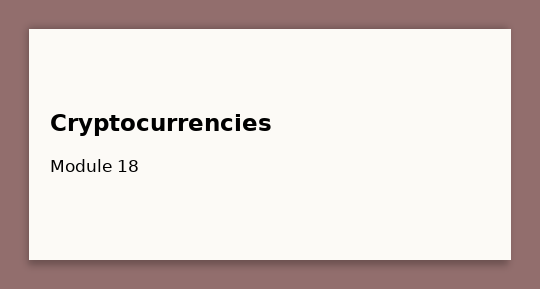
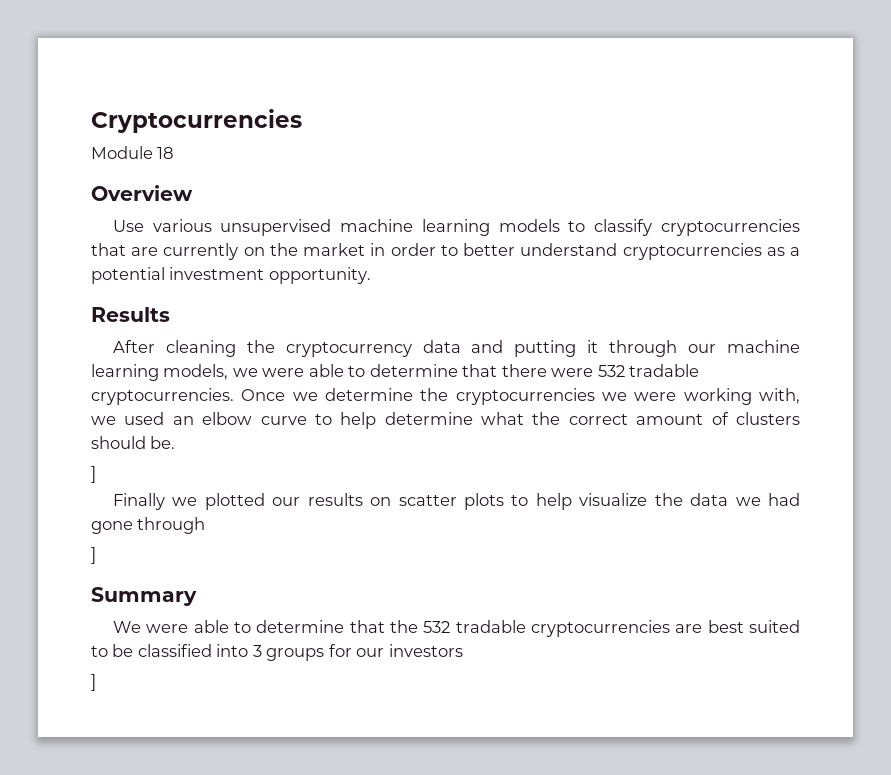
(139, 166) none -> [91,185,193,201] [112,219,800,236] [91,243,801,260] [91,267,371,284] [91,307,170,322] [112,340,801,357] [91,364,700,381] [91,388,801,405] [91,412,800,429] [91,436,176,449] [91,466,96,483] [112,493,800,510] [91,517,206,534] [91,547,96,564] [91,587,197,606] [112,620,800,637] [91,644,463,661] [91,674,96,691] // Overview // Use various unsupervised machine learning models to classify cryptocurrencies that are currently on the market in order to better understand cryptocurrencies as a potential investment opportunity. // Results // After cleaning the cryptocurrency data and putting it through our machine learning models, we were able to determine that there were 532 tradable cryptocurrencies. Once we determine the cryptocurrencies we were working with, we used an elbow curve to help determine what the correct amount of clusters should be. // ] // Finally we plotted our results on scatter plots to help visualize the data we had gone through // ] // Summary // We were able to determine that the 532 tradable cryptocurrencies are best suited to be classified into 3 groups for our investors // ]

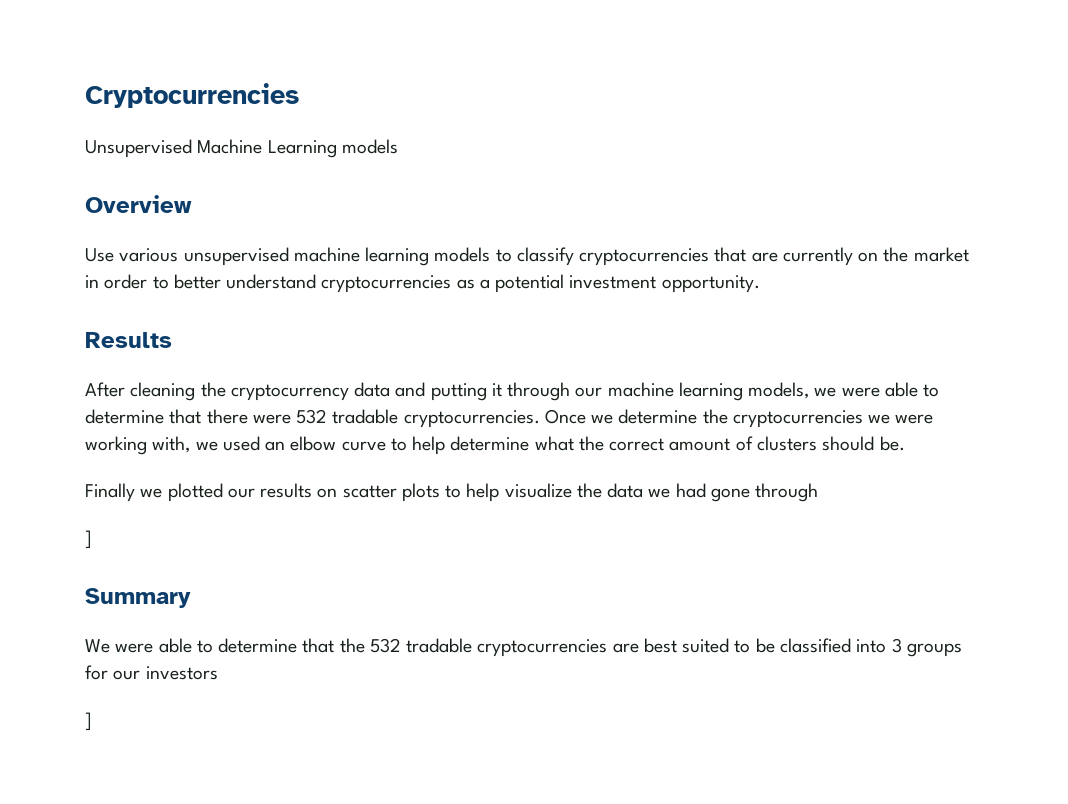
[91,146,175,159] Module 18 -> [85,139,398,158] Unsupervised Machine Learning models
[91,466,96,483] // ] -> (905, 443) none

